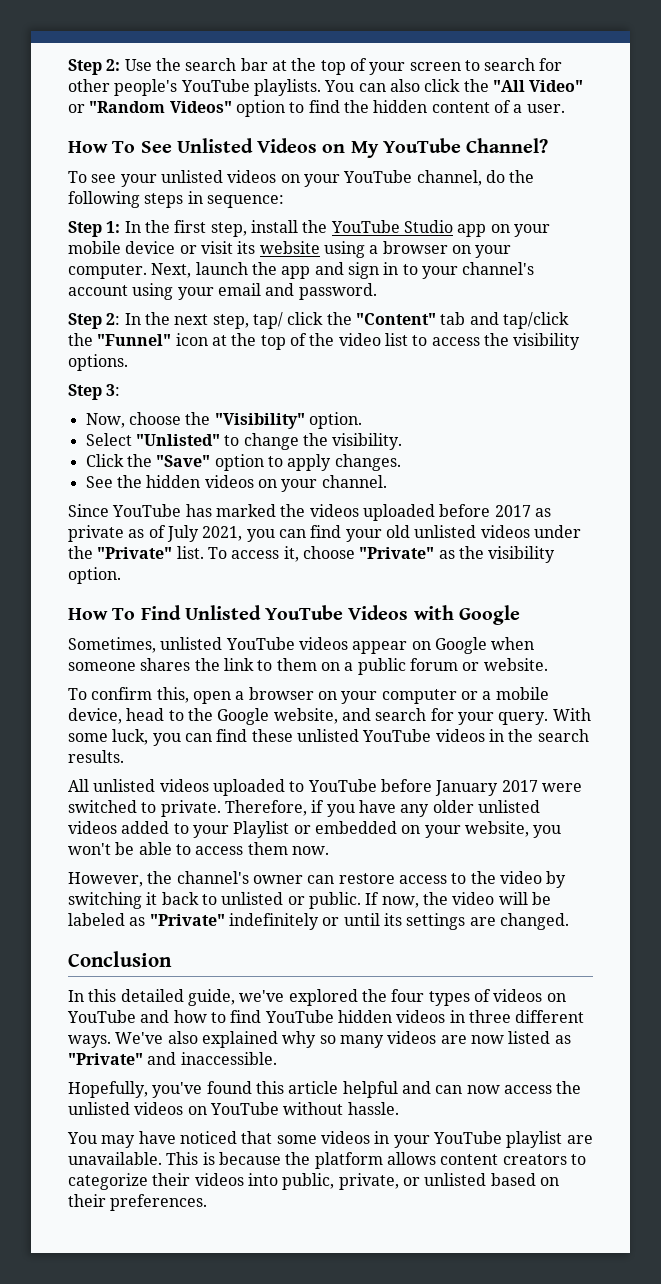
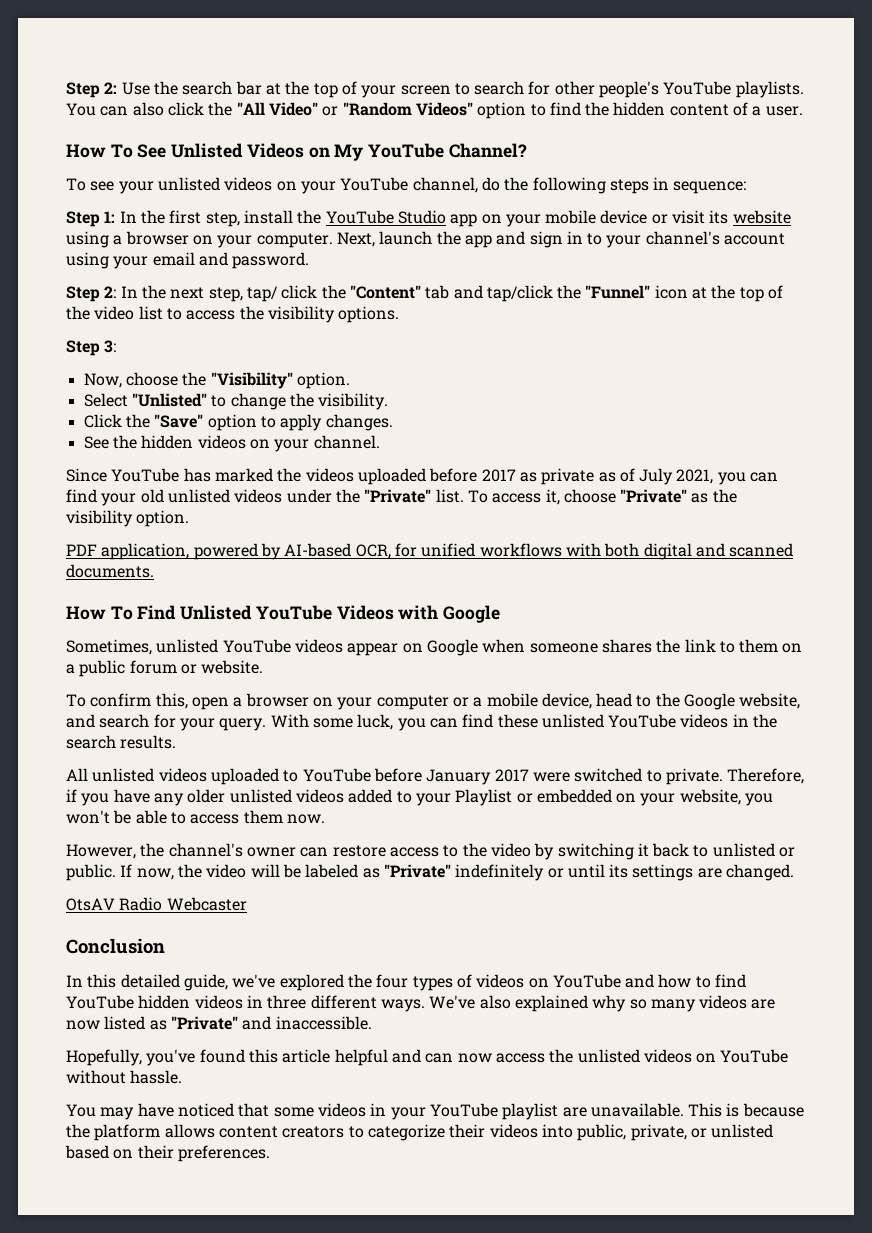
(121, 575) none -> [66,543,794,560] [66,564,154,578] // PDF application, powered by AI-based OCR, for unified workflows with both digital and scanned documents.
(569, 921) none -> [66,897,247,911] // OtsAV Radio Webcaster

